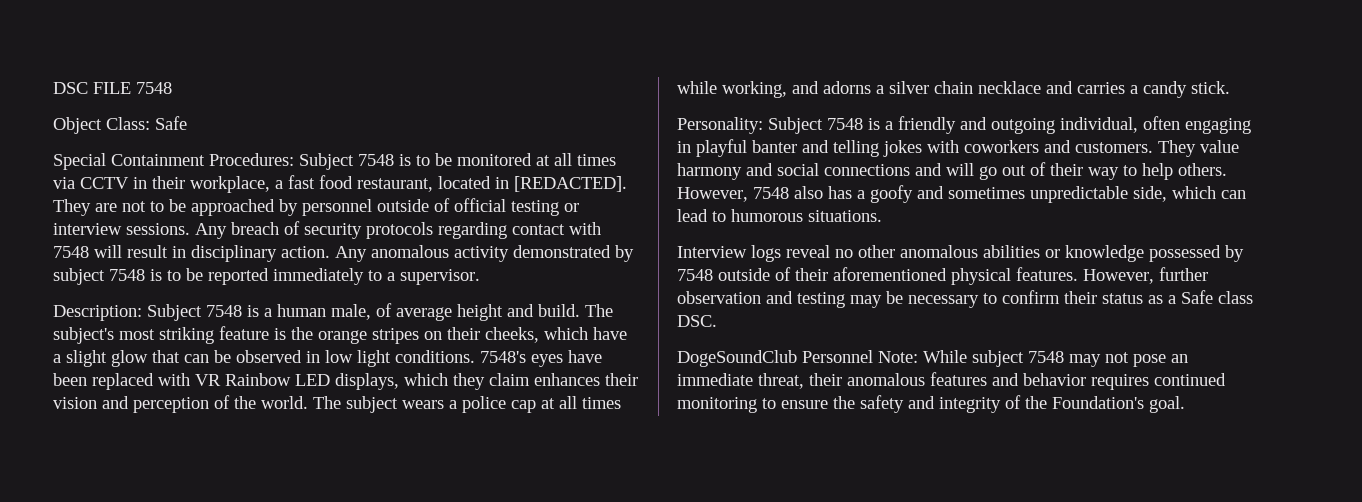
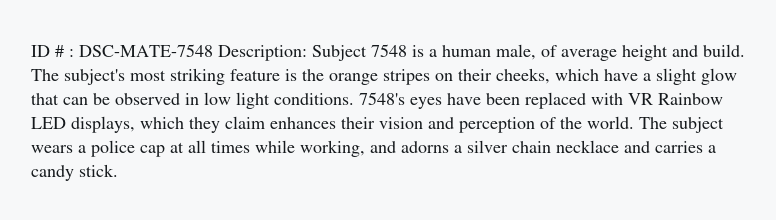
[53,82,172,94] [53,116,187,134] [53,153,616,170] [53,175,627,193] [53,198,579,216] [53,221,601,239] [53,245,634,262] [53,268,480,285] DSC FILE 7548 // Object Class: Safe // Special Containment Procedures: Subject 7548 is to be monitored at all times via CCTV in their workplace, a fast food restaurant, located in [REDACTED]. They are not to be approached by personnel outside of official testing or interview sessions. Any breach of security protocols regarding contact with 7548 will result in disciplinary action. Any anomalous activity demonstrated by subject 7548 is to be reported immediately to a supervisor. // -> [31,44,213,57] ID # : DSC-MATE-7548
[677,116,1251,134] [677,139,1239,157] [677,162,1227,180] [677,185,1246,203] [677,209,882,222] [677,245,1244,262] [677,267,1208,285] [677,290,1253,308] [677,315,717,327] [677,350,1188,367] [677,372,1226,390] [677,395,1185,413] // Personality: Subject 7548 is a friendly and outgoing individual, often engaging in playful banter and telling jokes with coworkers and customers. They value harmony and social connections and will go out of their way to help others. However, 7548 also has a goofy and sometimes unpredictable side, which can lead to humorous situations. // Interview logs reveal no other anomalous abilities or knowledge possessed by 7548 outside of their aforementioned physical features. However, further observation and testing may be necessary to confirm their status as a Safe class DSC. // DogeSoundClub Personnel Note: While subject 7548 may not pose an immediate threat, their anomalous features and behavior requires continued monitoring to ensure the safety and integrity of the Foundation's goal. -> (118, 170) none

